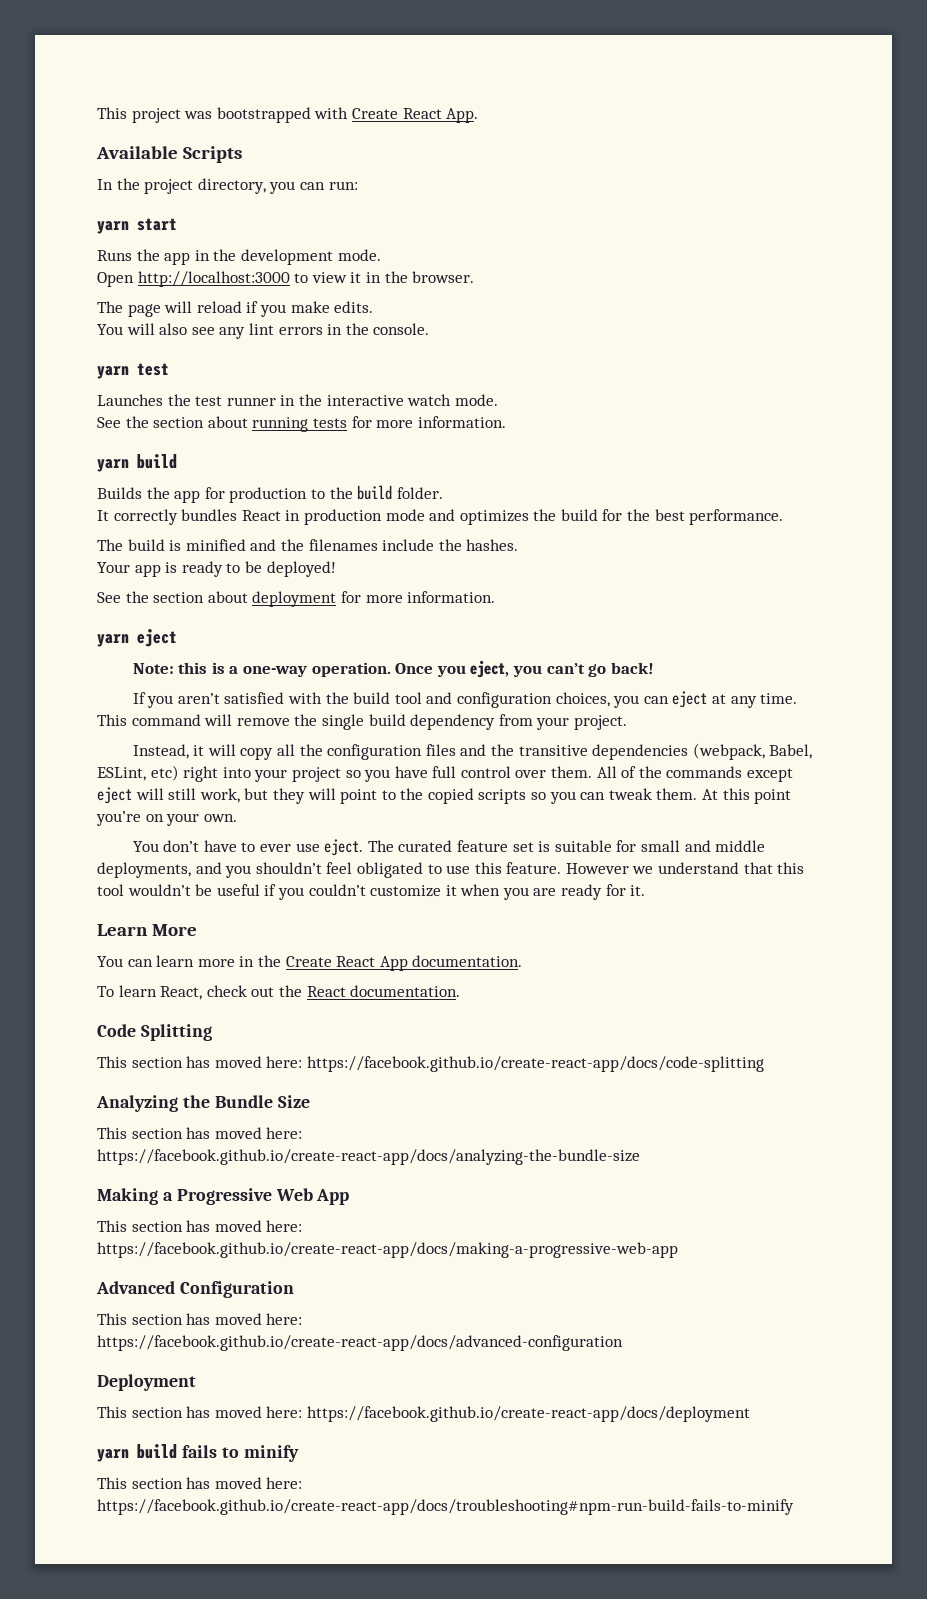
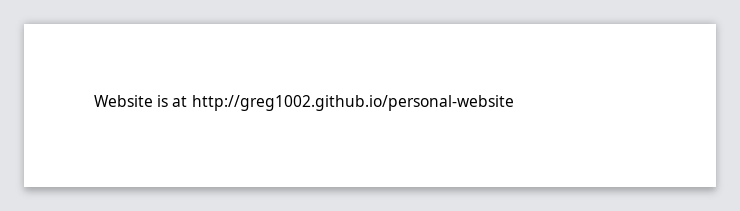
[97,107,479,123] [96,146,242,163] [97,178,358,194] [97,218,177,234] [97,249,381,265] [97,271,475,287] [97,301,374,317] [97,323,430,339] [97,363,169,379] [97,394,498,406] [97,416,506,432] [97,454,177,472] [97,485,443,503] [97,509,784,525] [97,539,519,551] [97,561,336,577] [97,591,496,607] [97,629,177,647] [132,660,654,678] [132,691,798,708] [97,714,627,730] [132,743,813,760] [97,765,794,782] [97,787,792,804] [96,811,237,826] [132,839,766,856] [97,862,805,878] [97,884,646,900] [97,924,197,936] [97,955,523,971] [97,985,461,1000] [97,1024,212,1041] [97,1056,764,1072] [96,1095,310,1112] [97,1127,303,1139] [97,1149,640,1165] [97,1188,350,1205] [97,1220,303,1232] [97,1242,678,1258] [96,1281,294,1298] [97,1313,303,1325] [97,1335,623,1351] [97,1374,196,1391] [97,1406,750,1422] [97,1444,299,1462] [97,1477,303,1489] [97,1499,794,1515] This project was bootstrapped with Create React App. // Available Scripts // In the project directory, you can run: // yarn start // Runs the app in the development mode. // Open http://localhost:3000 to view it in the browser. // The page will reload if you make edits. // You will also see any lint errors in the console. // yarn test // Launches the test runner in the interactive watch mode. // See the section about running tests for more information. // yarn build // Builds the app for production to the build folder. // It correctly bundles React in production mode and optimizes the build for the best performance. // The build is minified and the filenames include the hashes. // Your app is ready to be deployed! // See the section about deployment for more information. // yarn eject // Note: this is a one-way operation. Once you eject, you can’t go back! // If you aren’t satisfied with the build tool and configuration choices, you can eject at any time. This command will remove the single build dependency from your project. // Instead, it will copy all the configuration files and the transitive dependencies (webpack, Babel, ESLint, etc) right into your project so you have full control over them. All of the commands except eject will still work, but they will point to the copied scripts so you can tweak them. At this point you’re on your own. // You don’t have to ever use eject. The curated feature set is suitable for small and middle deployments, and you shouldn’t feel obligated to use this feature. However we understand that this tool wouldn’t be useful if you couldn’t customize it when you are ready for it. // Learn More // You can learn more in the Create React App documentation. // To learn React, check out the React documentation. // Code Splitting // This section has moved here: https://facebook.github.io/create-react-app/docs/code-splitting // Analyzing the Bundle Size // This section has moved here: https://facebook.github.io/create-react-app/docs/analyzing-the-bundle-size // Making a Progressive Web App // This section has moved here: https://facebook.github.io/create-react-app/docs/making-a-progressive-web-app // Advanced Configuration // This section has moved here: https://facebook.github.io/create-react-app/docs/advanced-configuration // Deployment // This section has moved here: https://facebook.github.io/create-react-app/docs/deployment // yarn build fails to minify // This section has moved here: https://facebook.github.io/create-react-app/docs/troubleshooting#npm-run-build-fails-to-minify -> [94,95,514,111] Website is at http://greg1002.github.io/personal-website

